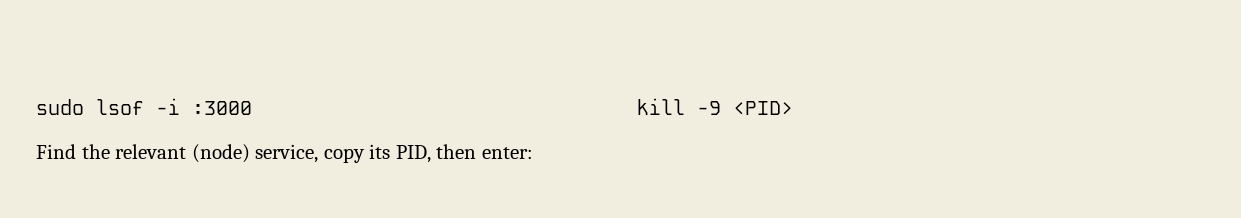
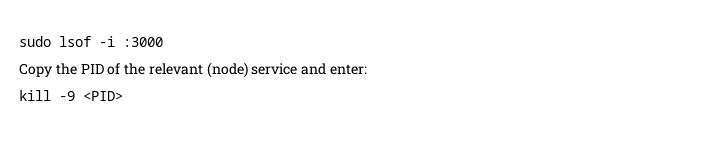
[36,144,477,163] Find the relevant (node) service, copy its PID, then -> [19,62,327,78] Copy the PID of the relevant (node) service and

